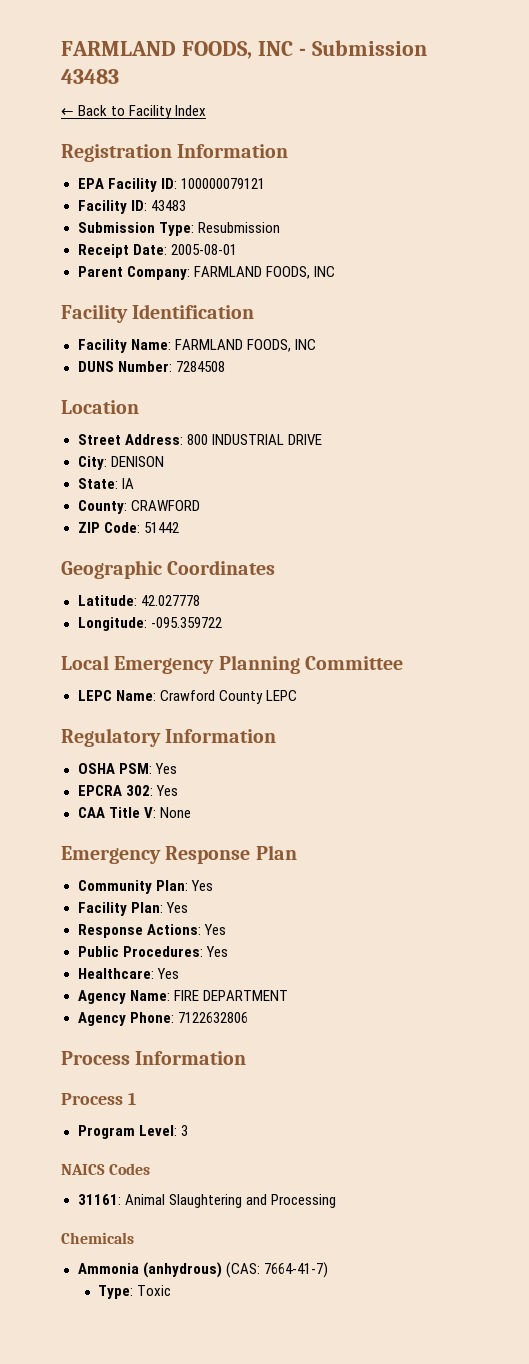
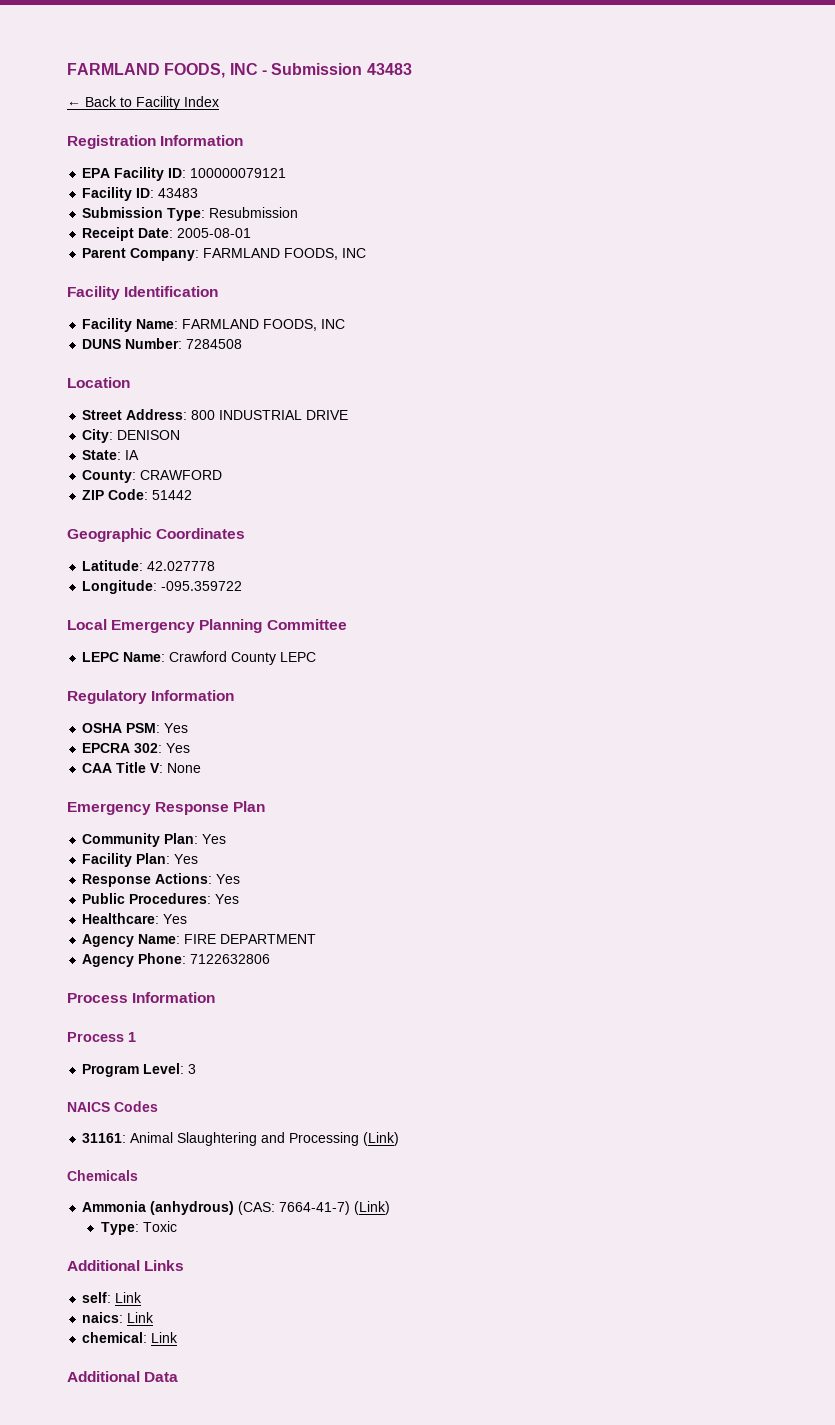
(336, 1201) none -> [363,1132,400,1146] (Link)
(328, 1270) none -> [354,1201,391,1215] (Link)
(172, 1290) none -> [67,1260,185,1271] [82,1292,143,1303] [82,1312,155,1323] [82,1332,179,1343] [67,1371,179,1382] // Additional Links // self: Link // naics: Link // chemical: Link // Additional Data

